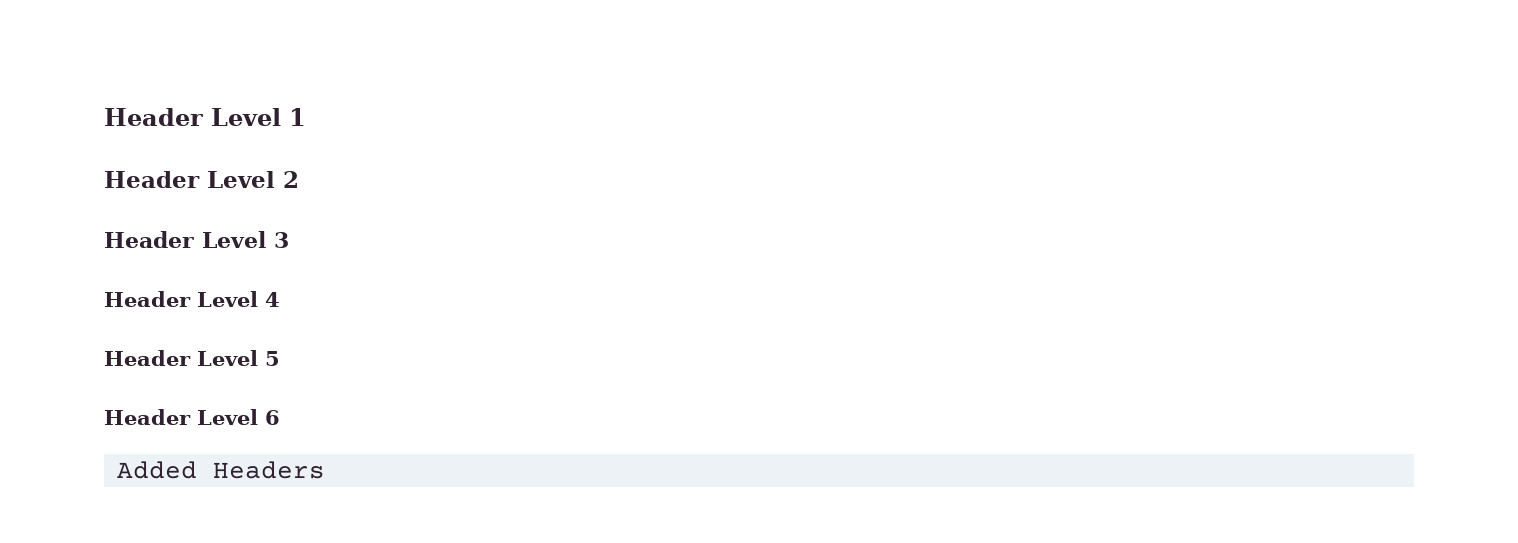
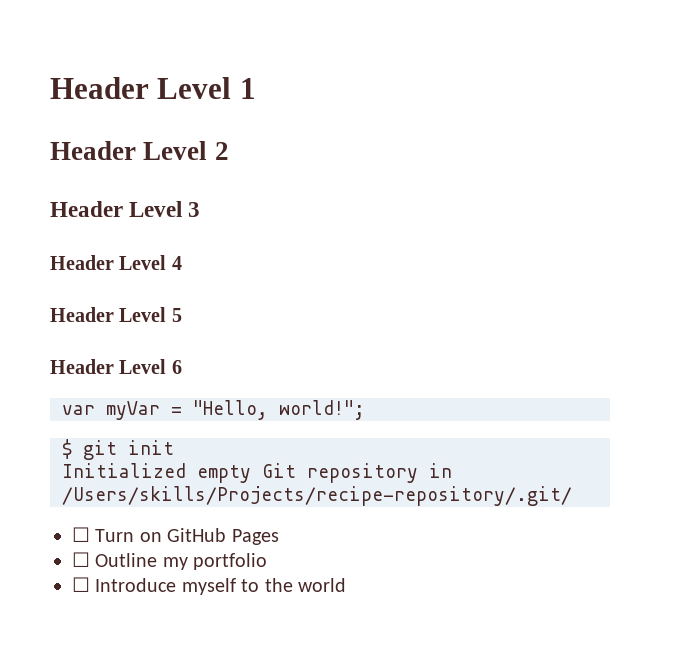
[117,461,326,479] Added Headers -> [62,400,365,420] [62,439,174,460] [62,463,452,483] [62,486,572,506] [72,527,279,545] [72,552,268,570] [72,577,346,595] var myVar = "Hello, world!"; // $ git init // Initialized empty Git repository in /Users/skills/Projects/recipe-repository/.git/ // ☐ Turn on GitHub Pages // ☐ Outline my portfolio // ☐ Introduce myself to the world

